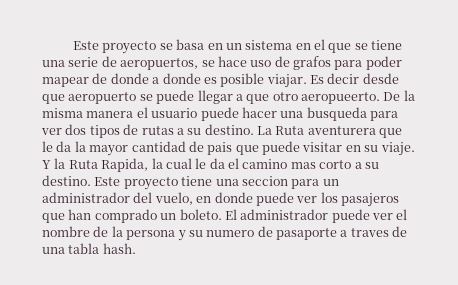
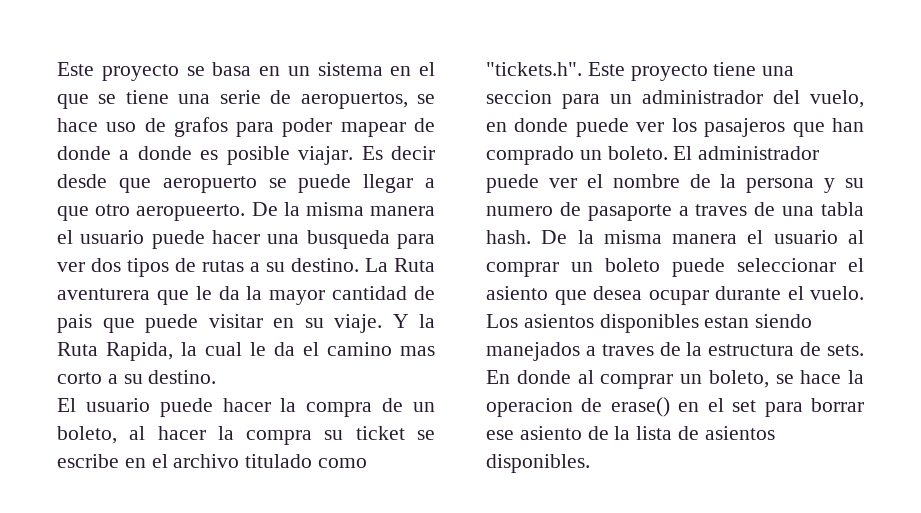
(91, 180) none -> [57,398,435,417] [57,426,435,445] [57,454,368,468] [486,62,582,76] // El usuario puede hacer la compra de un boleto, al hacer la compra su ticket se escribe en el archivo titulado como "tickets.h".
(136, 248) none -> [541,230,864,244] [486,258,864,277] [486,286,864,305] [486,314,813,333] [486,342,864,361] [486,370,864,389] [486,397,864,417] [486,426,775,440] [486,454,590,473] De la misma manera el usuario al comprar un boleto puede seleccionar el asiento que desea ocupar durante el vuelo. Los asientos disponibles estan siendo manejados a traves de la estructura de sets. En donde al comprar un boleto, se hace la operacion de erase() en el set para borrar ese asiento de la lista de asientos disponibles.

